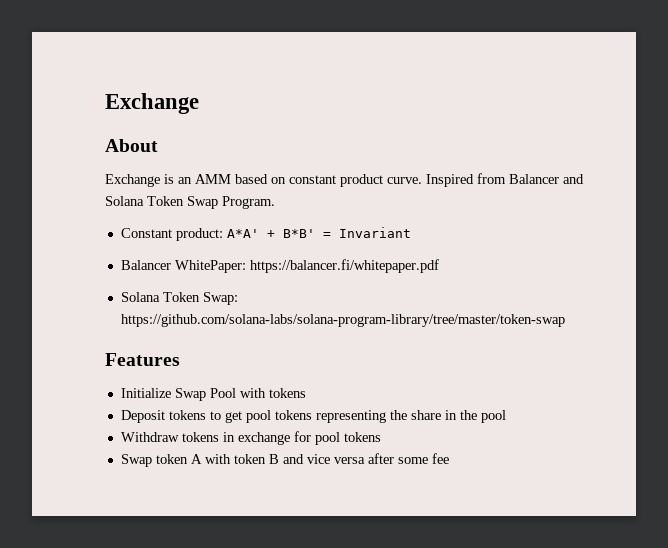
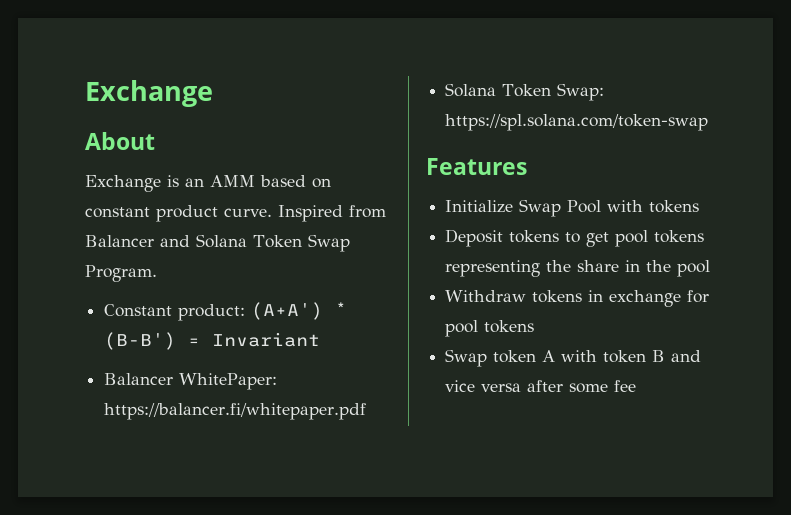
[226,229,315,238] A*A' + B*B' -> [251,302,348,320] [104,332,177,350] (A+A') * (B-B')
[120,314,565,327] https://github.com/solana-labs/solana-program-library/tree/master/token-swap -> [445,114,709,131] https://spl.solana.com/token-swap

